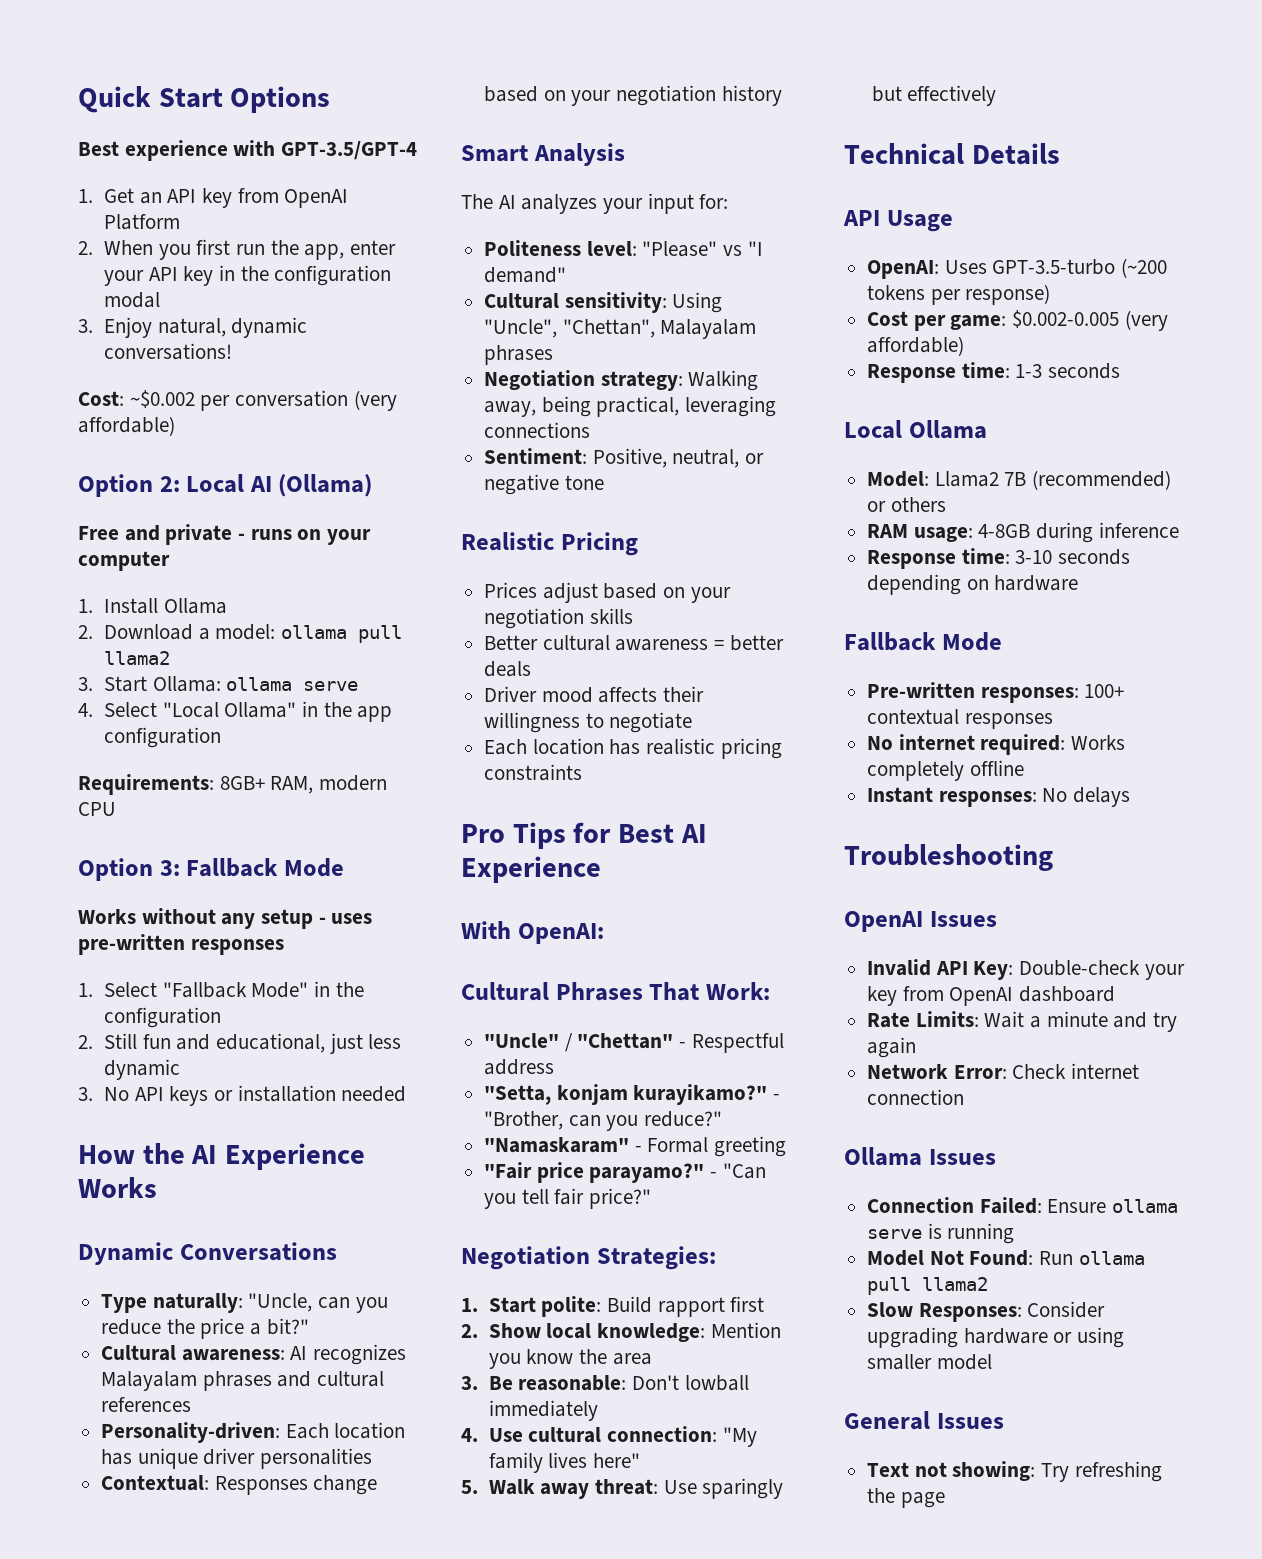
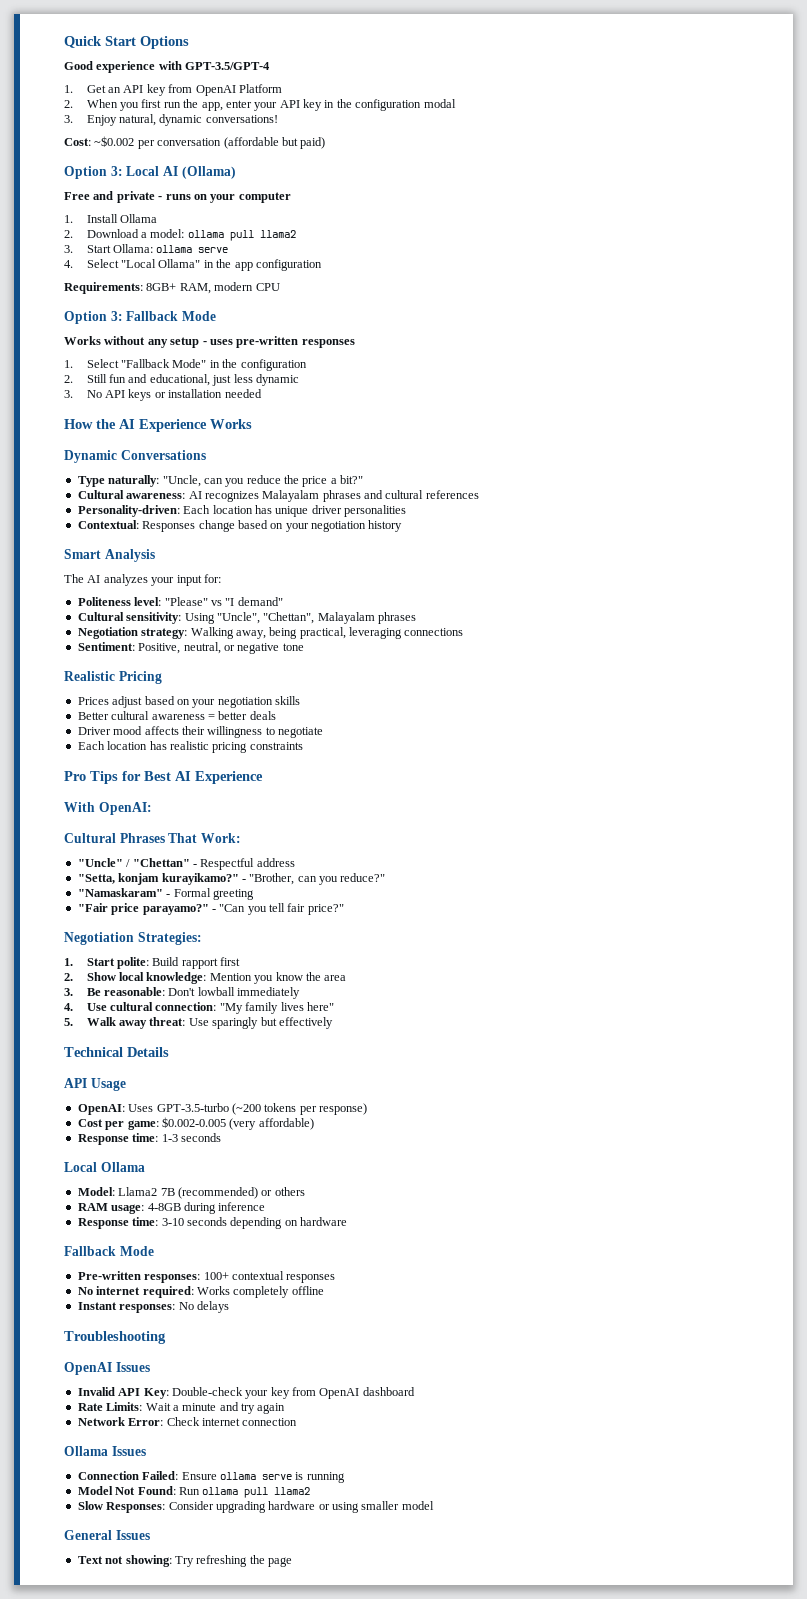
[78,141,119,156] Best -> [64,61,93,70] Good
[353,390,397,411] [78,416,175,436] [78,474,180,497] (very affordable) // Option 2: -> [223,137,326,149] [64,166,123,179] (affordable but paid) // Option 3:

